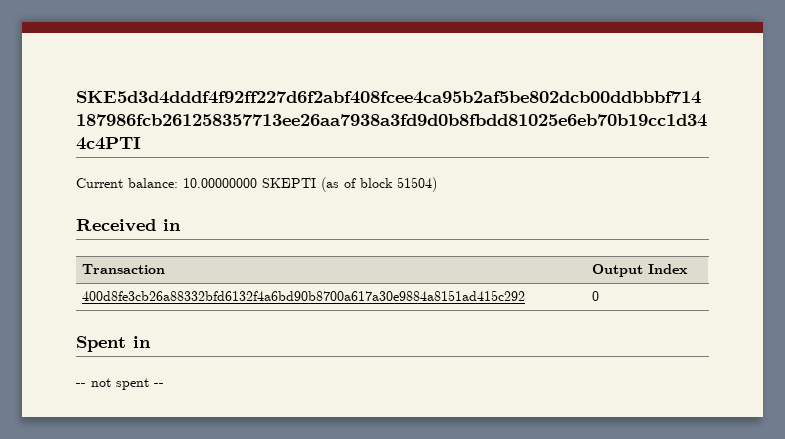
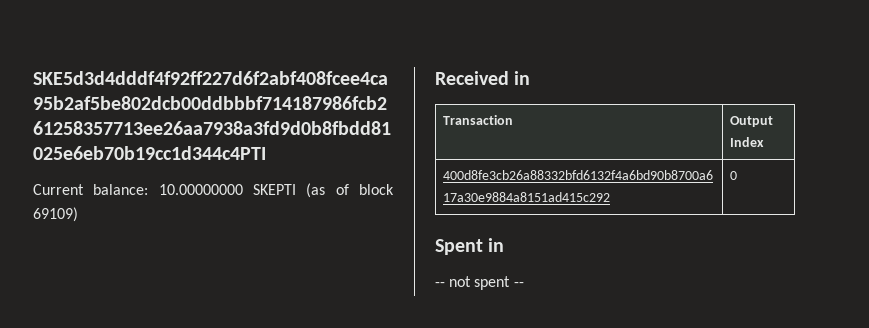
[397,177,437,192] 51504) -> [33,207,78,222] 69109)

